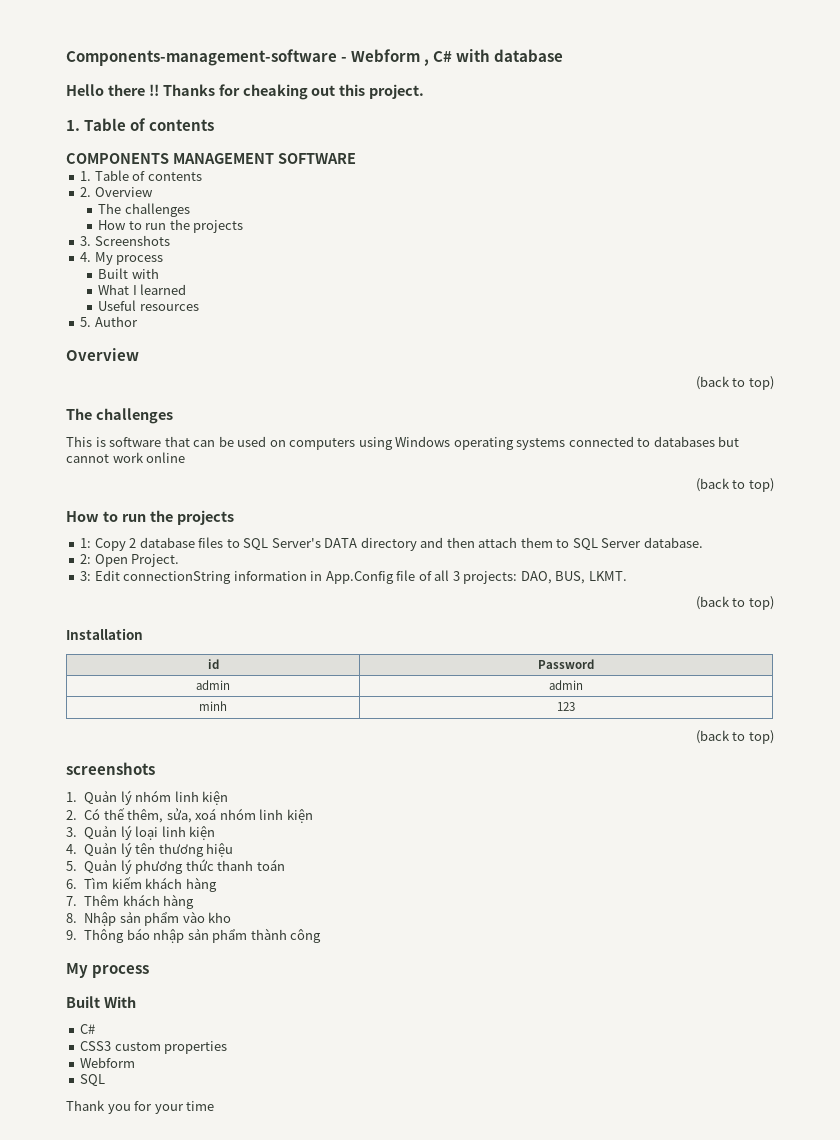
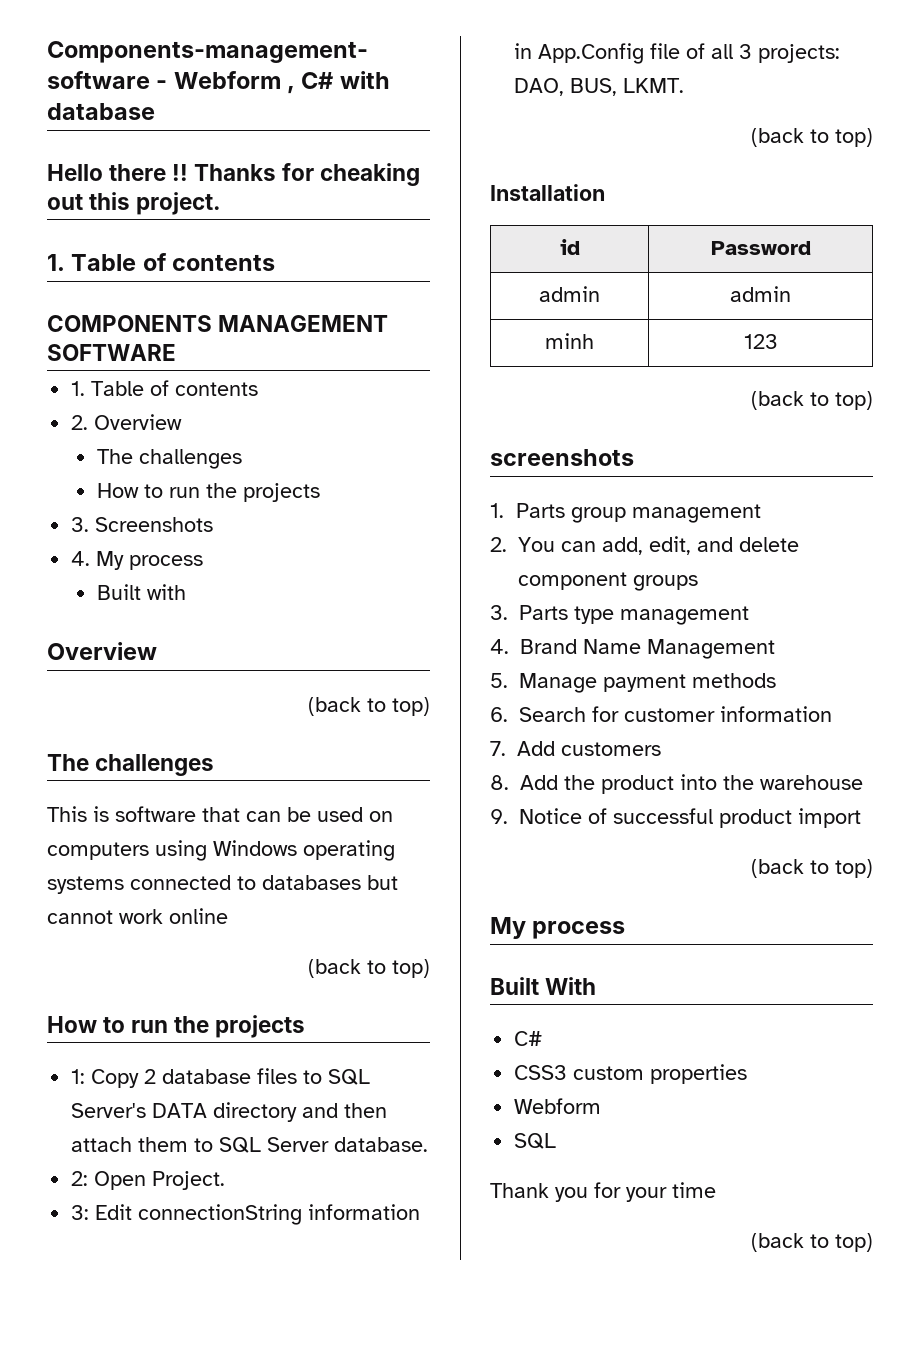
[98,284,187,295] [98,300,199,311] [80,316,138,327] // What I learned // Useful resources // 5. Author -> (186, 592) none
[83,790,229,805] [66,807,313,823] [66,825,216,840] [66,842,234,857] [66,859,285,874] [66,876,217,892] [66,894,195,909] [66,911,232,926] [66,928,322,943] Quản lý nhóm linh kiện // 2. Có thế thêm, sửa, xoá nhóm linh kiện // 3. Quản lý loại linh kiện // 4. Quản lý tên thương hiệu // 5. Quản lý phương thức thanh toán // 6. Tìm kiếm khách hàng // 7. Thêm khách hàng // 8. Nhập sản phẩm vào kho // 9. Thông báo nhập sản phẩm thành công -> [515,503,761,523] [490,536,799,555] [518,572,698,591] [490,605,749,625] [490,639,775,659] [490,673,776,693] [490,706,832,722] [490,741,661,756] [490,774,863,794] [490,808,861,828] [751,859,873,878] Parts group management // 2. You can add, edit, and delete component groups // 3. Parts type management // 4. Brand Name Management // 5. Manage payment methods // 6. Search for customer information // 7. Add customers // 8. Add the product into the warehouse // 9. Notice of successful product import // (back to top)
(215, 1106) none -> [751,1233,873,1252] // (back to top)

